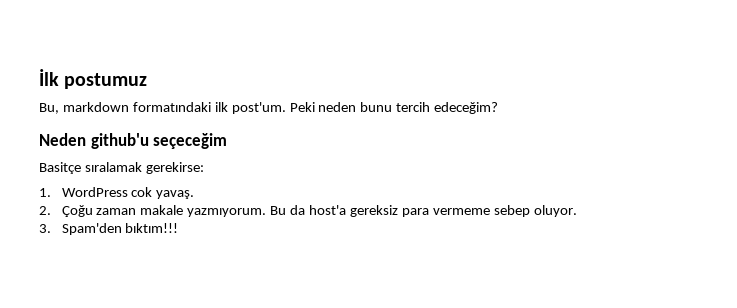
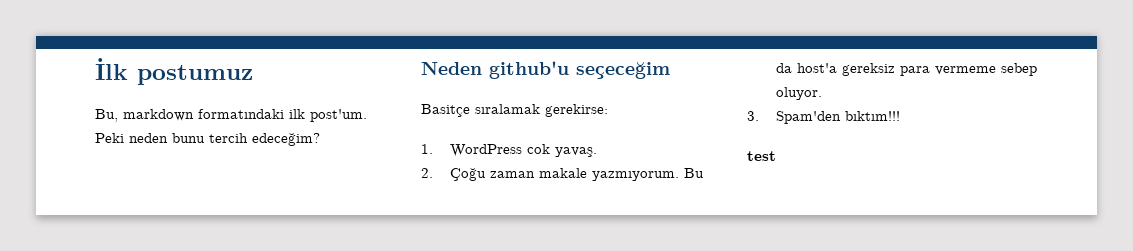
(179, 228) none -> [747,151,776,161] // test

